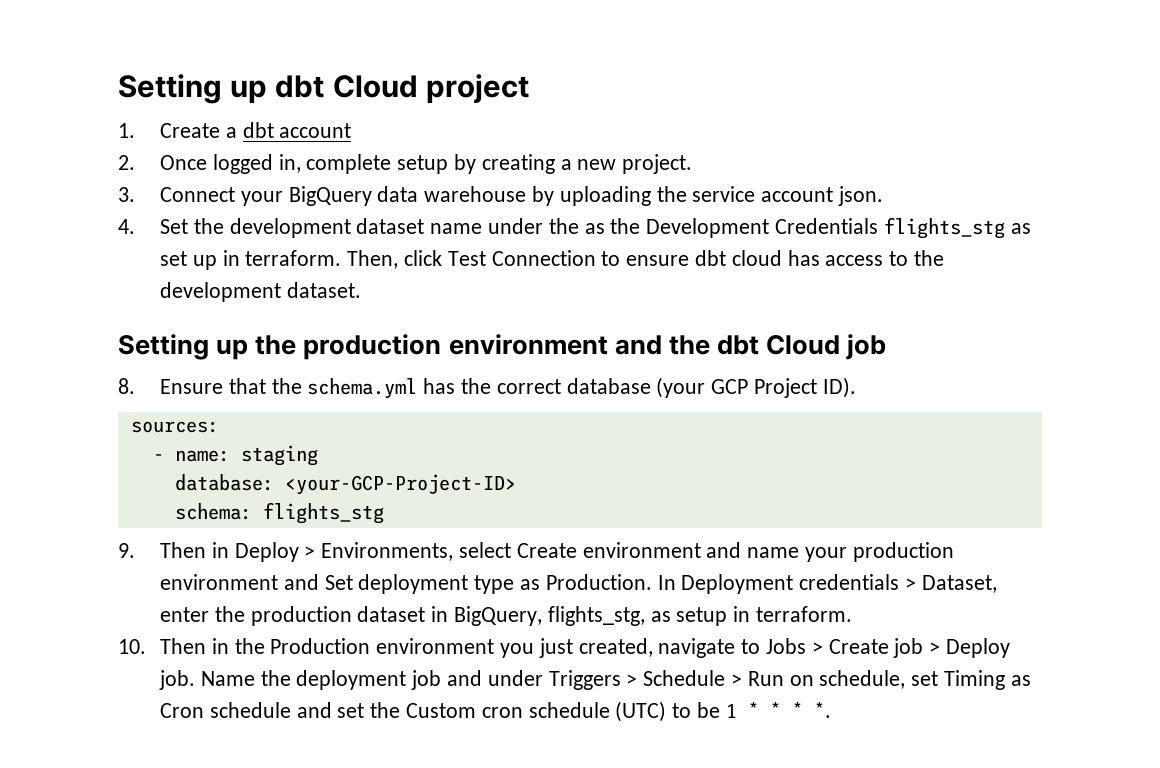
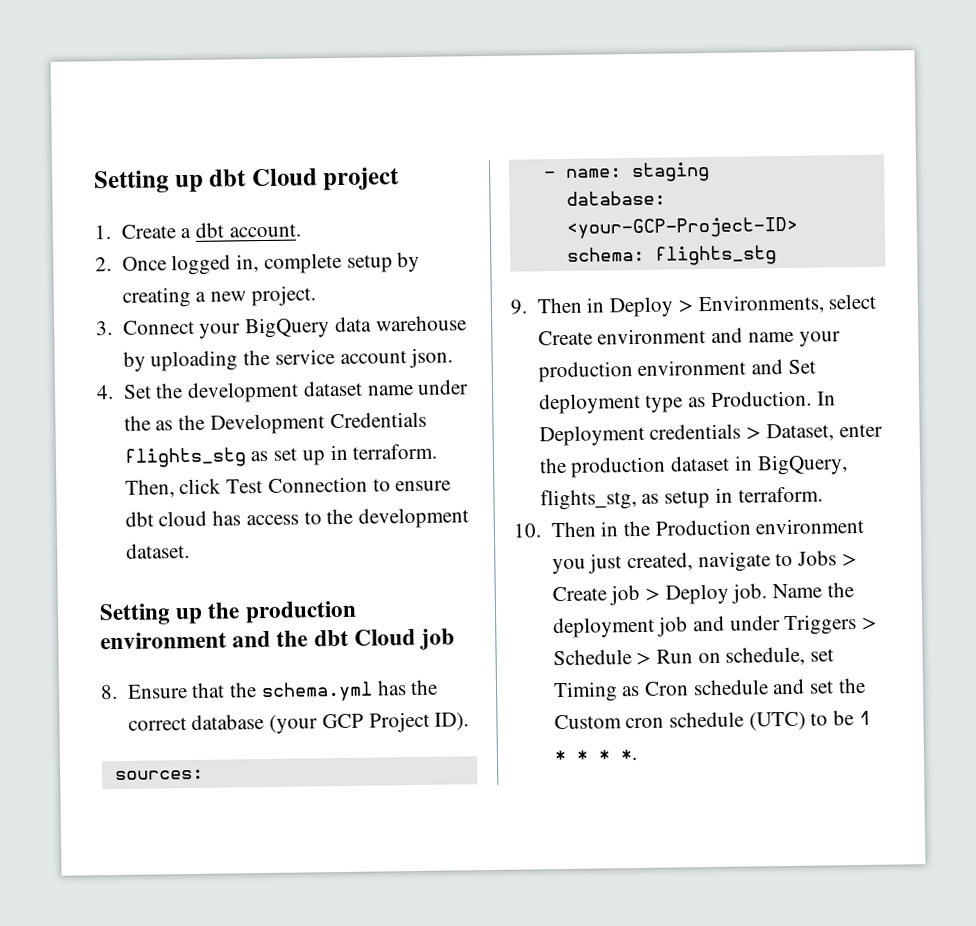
[279,123,352,138] account -> [228,223,301,238] account.

